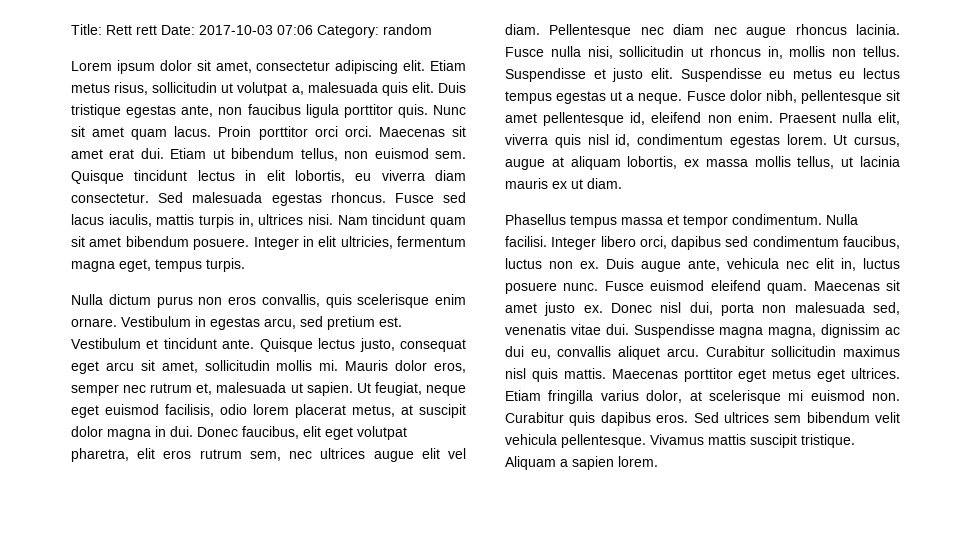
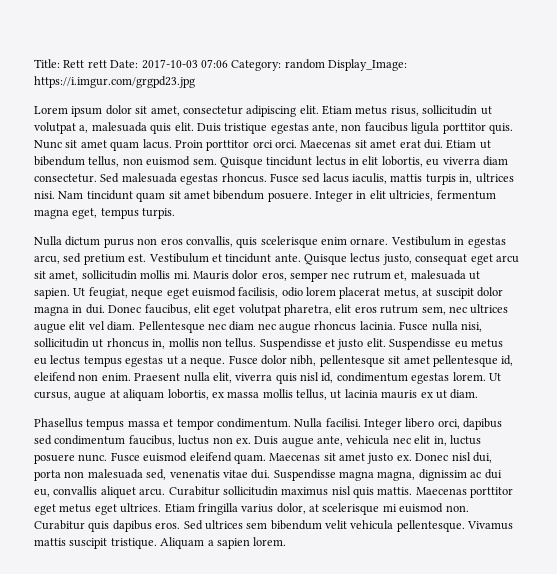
(432, 29) none -> [328,59,407,71] [34,76,195,88] Display_Image: https://i.imgur.com/grgpd23.jpg

